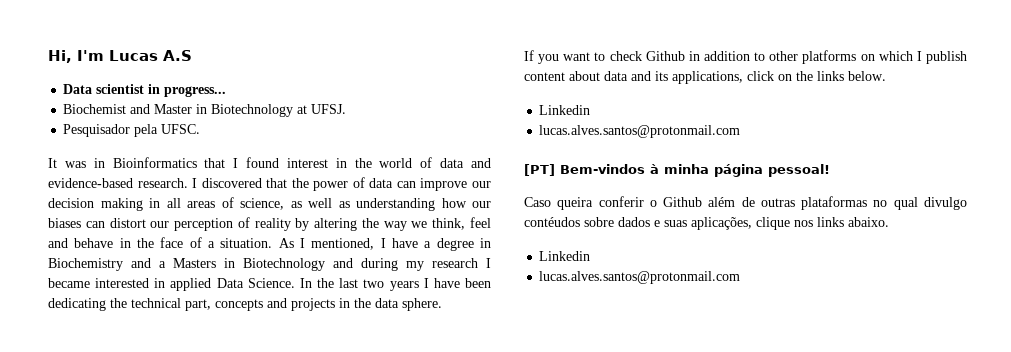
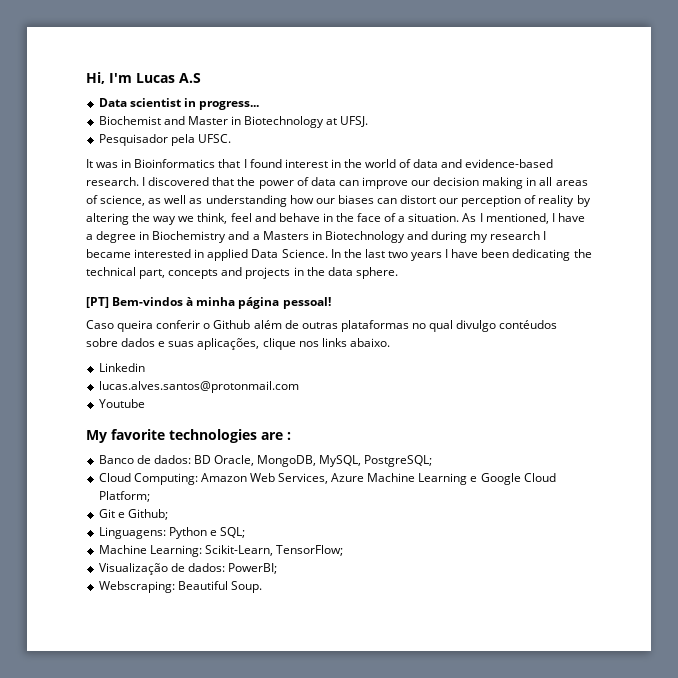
[524,50,967,64] [524,71,886,84] [539,105,591,115] [539,125,741,138] // If you want to check Github in addition to other platforms on which I publish content about data and its applications, click on the links below. // Linkedin // lucas.alves.santos@protonmail.com -> (398, 273) none
(741, 277) none -> [98,399,145,408] [86,429,291,443] [98,455,433,467] [98,473,556,485] [98,491,150,502] [98,509,168,520] [98,527,245,539] [98,545,343,557] [98,563,277,575] [98,581,262,593] // Youtube // My favorite technologies are : // Banco de dados: BD Oracle, MongoDB, MySQL, PostgreSQL; // Cloud Computing: Amazon Web Services, Azure Machine Learning e Google Cloud Platform; // Git e Github; // Linguagens: Python e SQL; // Machine Learning: Scikit-Learn, TensorFlow; // Visualização de dados: PowerBI; // Webscraping: Beautiful Soup.

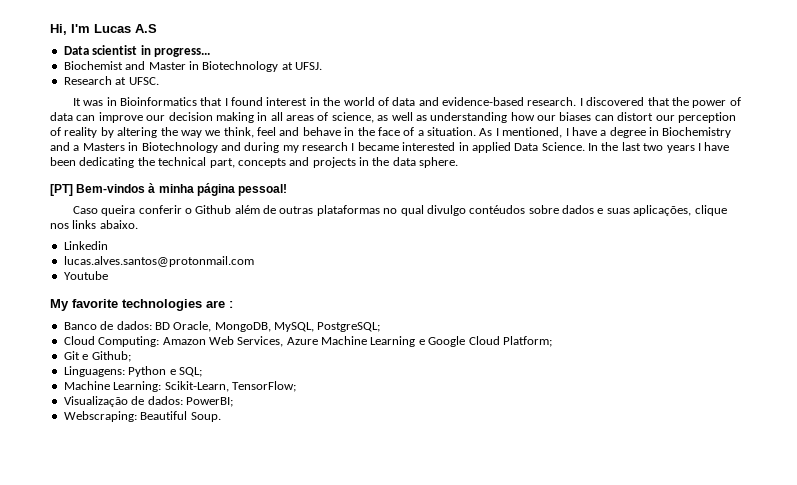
[98,134,195,146] Pesquisador pela -> [63,76,127,85] Research at

